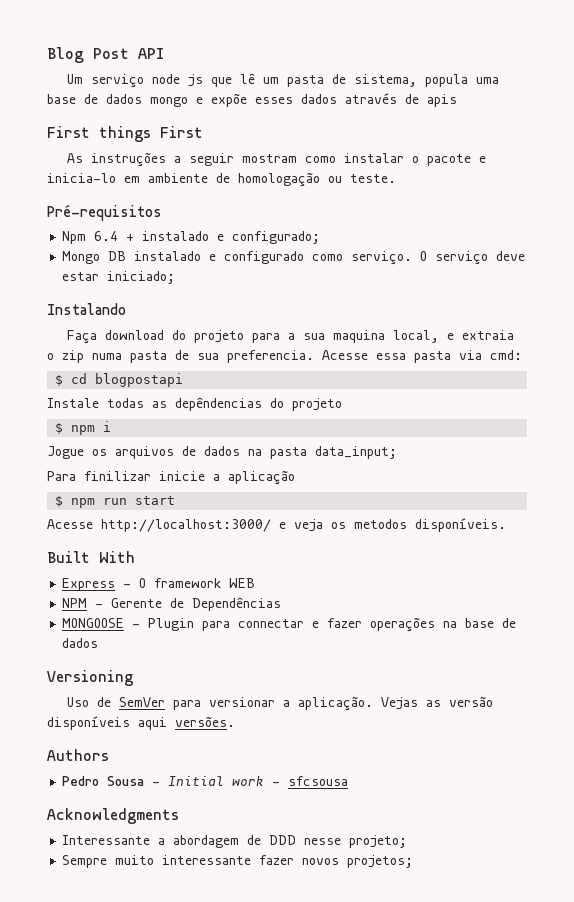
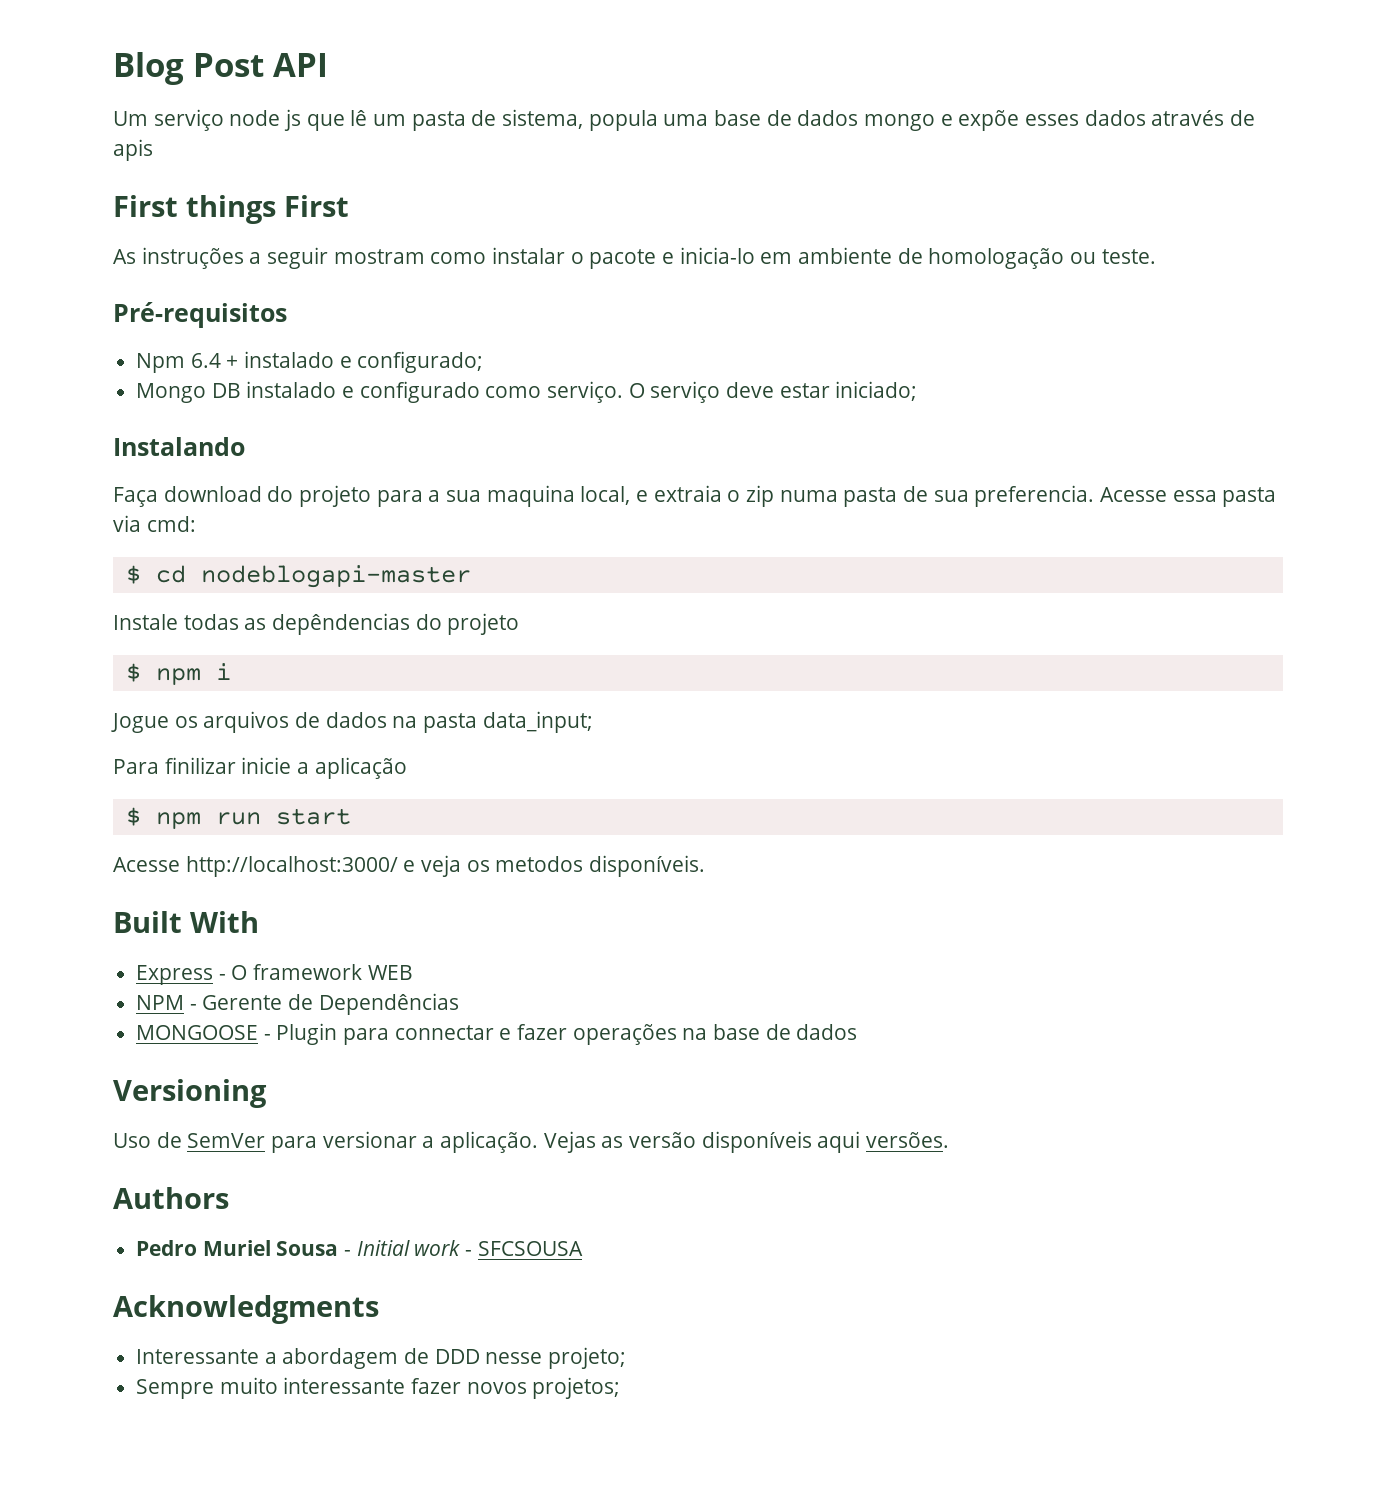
[95,373,184,387] blogpostapi -> [200,565,471,588] nodeblogapi-master
(100, 781) none -> [202,1240,271,1256] Muriel
[288,776,349,786] sfcsousa -> [477,1241,583,1256] SFCSOUSA

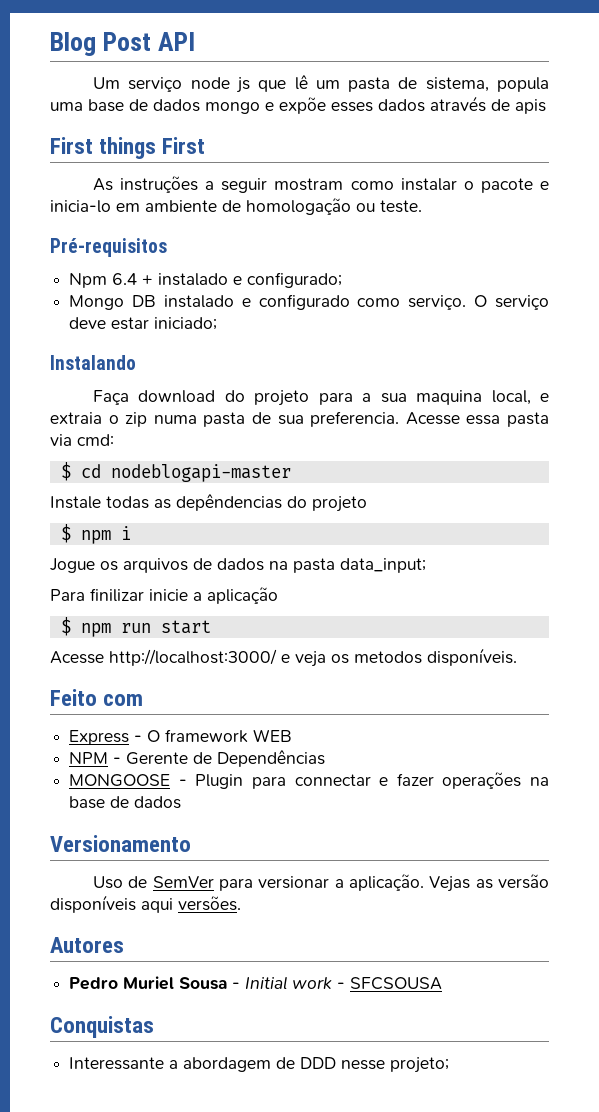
[113,911,259,933] Built With -> [50,689,144,706] Feito com
[113,1079,267,1108] Versioning -> [50,835,191,852] Versionamento
[113,1187,229,1209] Authors -> [50,937,124,953] Autores
[113,1295,379,1324] Acknowledgments -> [50,1016,154,1038] Conquistas
[136,1377,621,1399] // Sempre muito interessante fazer novos projetos; -> (450, 1065) none

